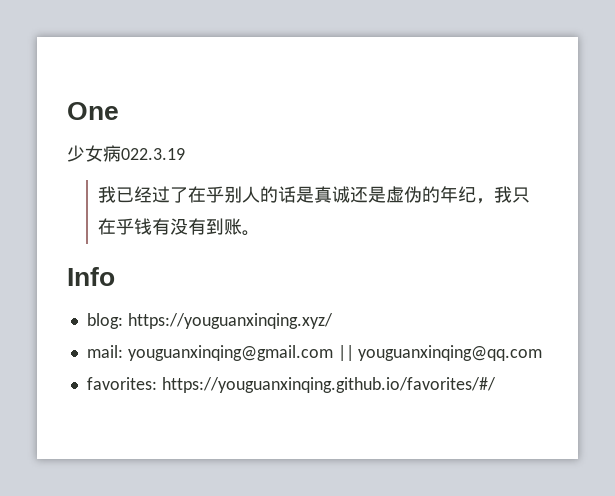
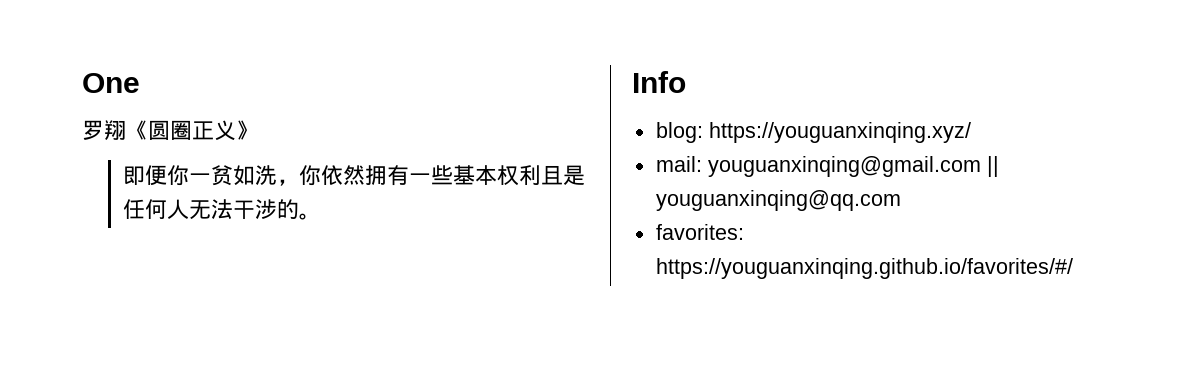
[67,145,185,162] [98,186,531,204] [98,218,243,235] 少女病022.3.19 // 我已经过了在乎别人的话是真诚还是虚伪的年纪，我只在乎钱有没有到账 -> [82,120,258,141] [122,165,585,186] [122,199,299,220] 罗翔《圆圈正义》 // 即便你一贫如洗，你依然拥有一些基本权利且是任何人无法干涉的

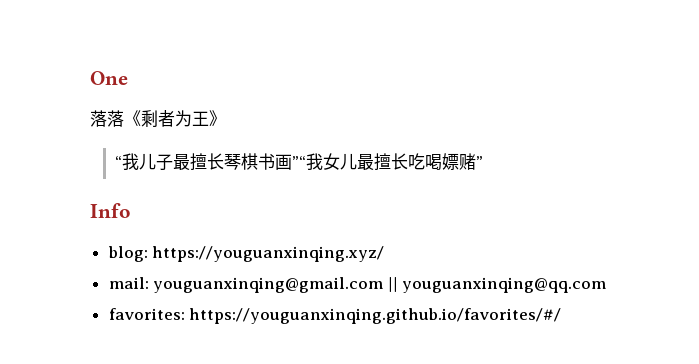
[82,120,258,141] [122,165,585,186] [122,199,321,220] 罗翔《圆圈正义》 // 即便你一贫如洗，你依然拥有一些基本权利且是任何人无法干涉的。 -> [90,110,226,127] [115,153,484,171] 落落《剩者为王》 // “我儿子最擅长琴棋书画”“我女儿最擅长吃喝嫖赌”

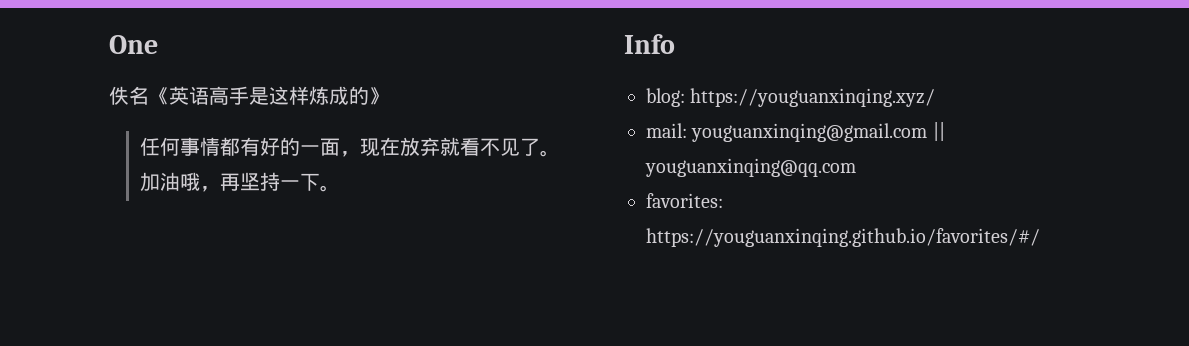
[90,110,226,127] [115,153,484,171] 落落《剩者为王》 // “我儿子最擅长琴棋书画”“我女儿最擅长吃喝嫖赌” -> [109,86,389,105] [140,137,561,157] [140,172,341,192] 佚名《英语高手是这样炼成的》 // 任何事情都有好的一面，现在放弃就看不见了。加油哦，再坚持一下。

